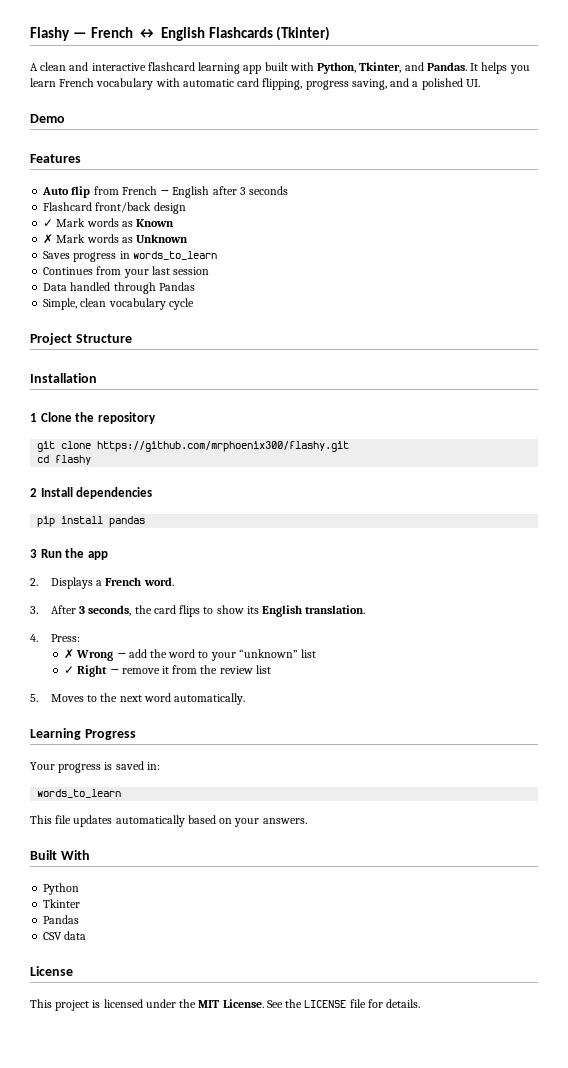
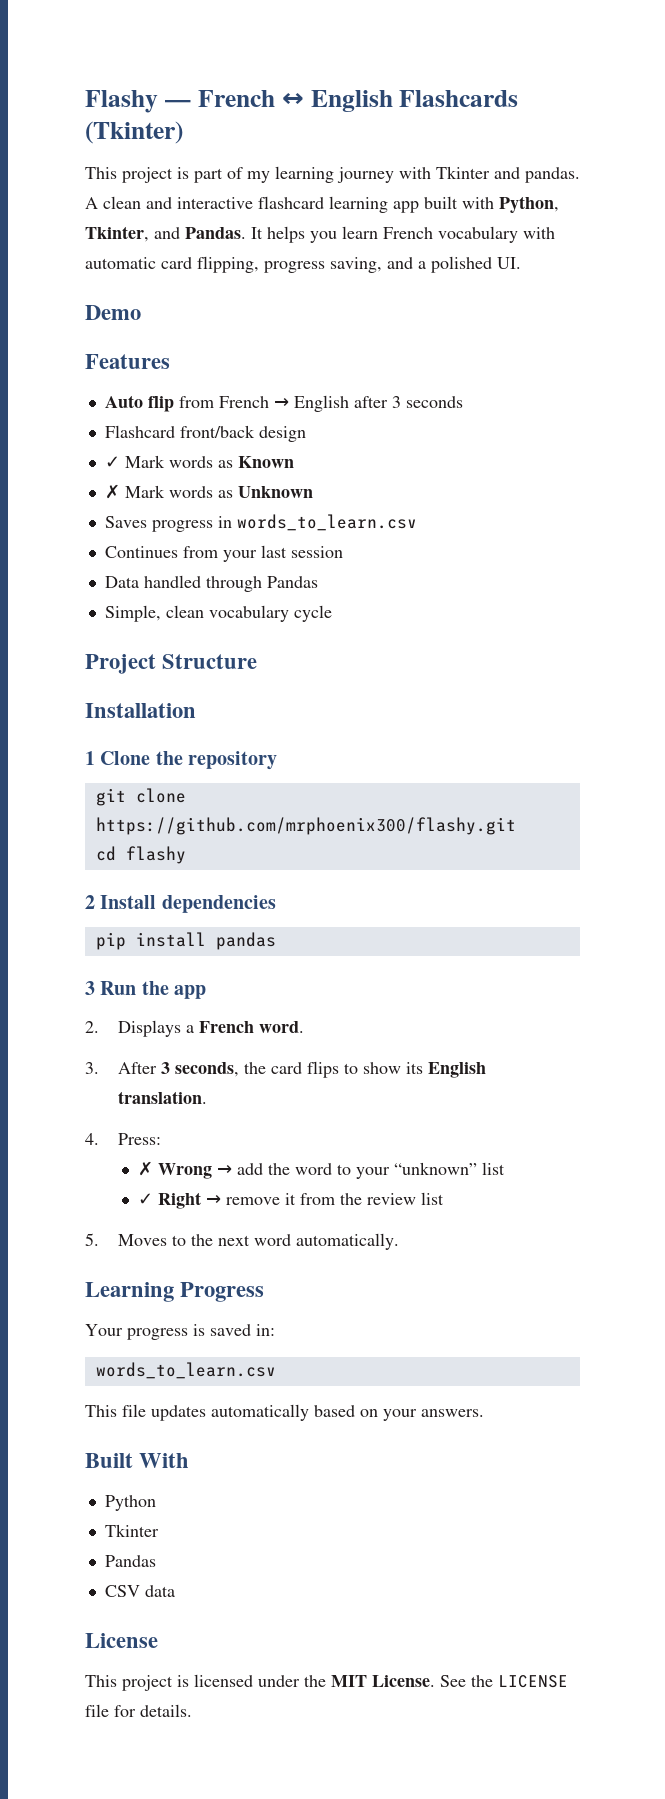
(331, 33) none -> [85,166,580,183] This project is part of my learning journey with Tkinter and pandas.
[132,251,217,260] words_to_learn -> [236,514,417,531] words_to_learn.csv
[37,789,122,798] words_to_learn -> [95,1362,276,1379] words_to_learn.csv

